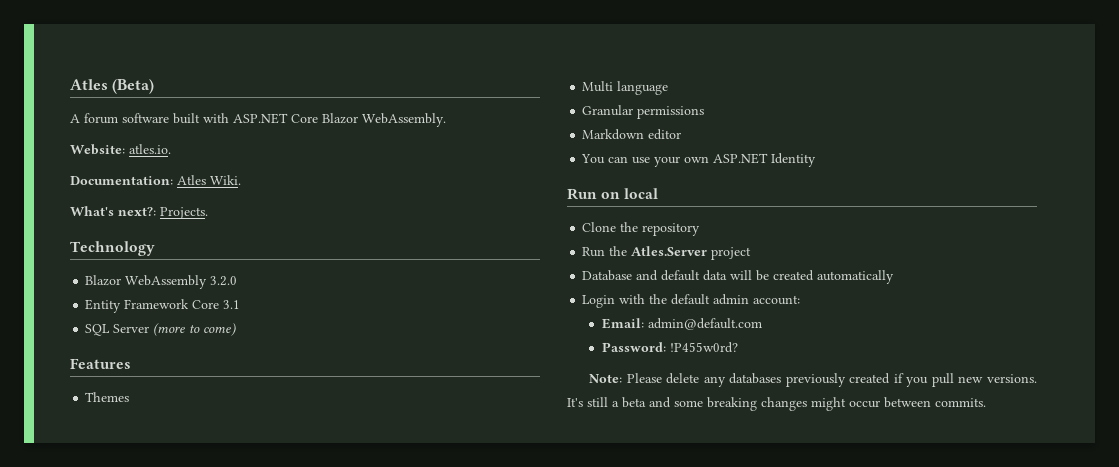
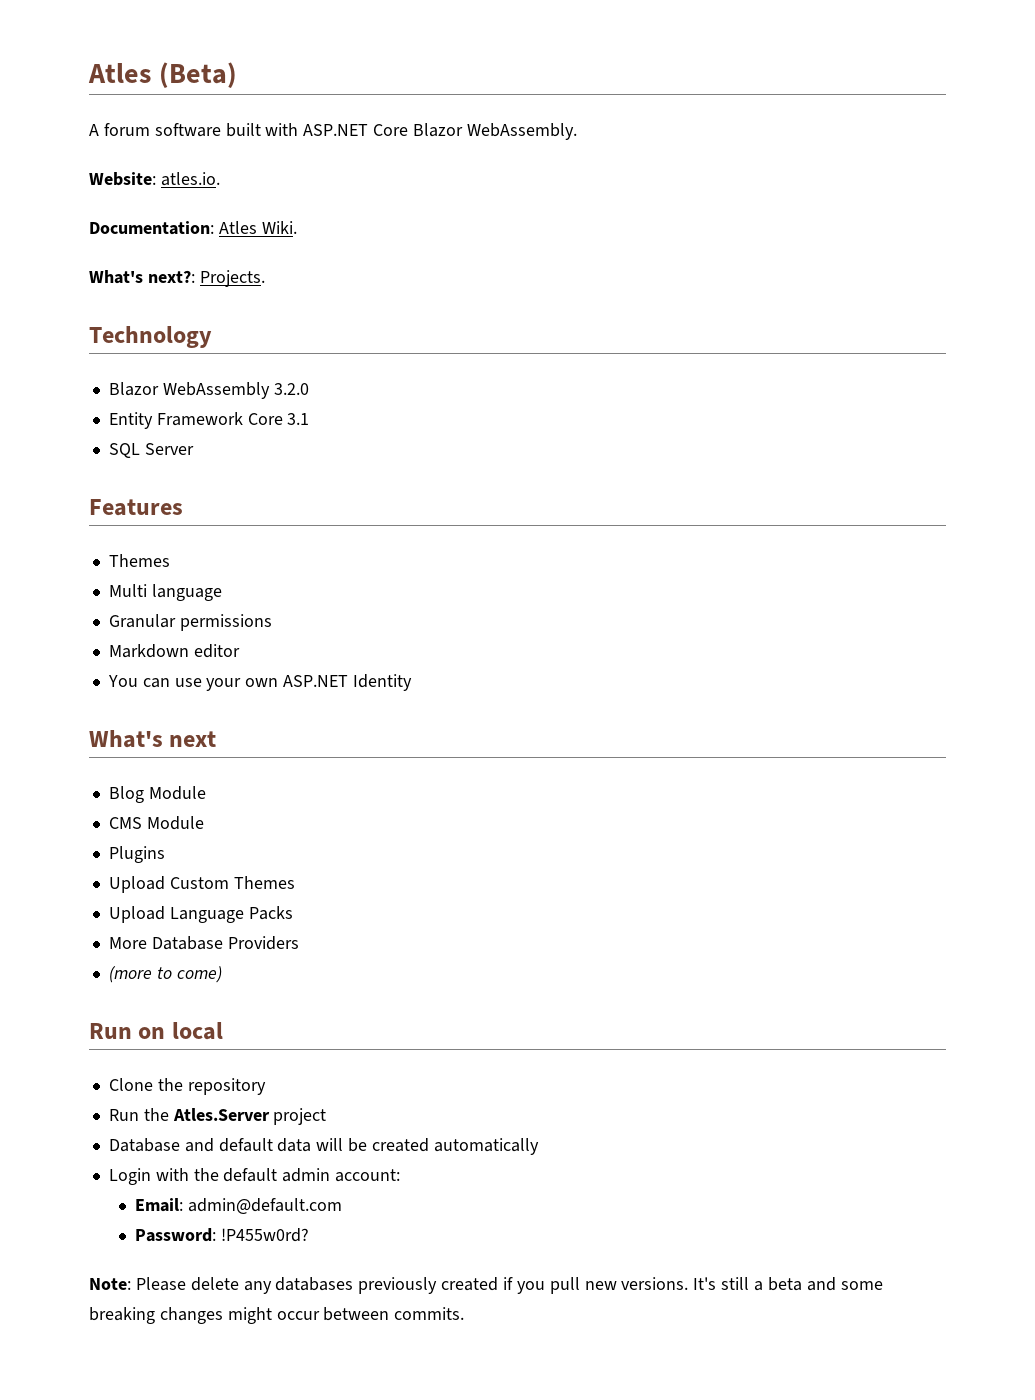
[153,323,237,336] (more to come) -> (194, 449) none
(817, 160) none -> [89,730,217,748] [108,786,206,803] [108,816,204,830] [108,846,165,863] [108,876,295,893] [108,906,293,923] [108,936,299,950] [108,966,222,983] // What's next // Blog Module // CMS Module // Plugins // Upload Custom Themes // Upload Language Packs // More Database Providers // (more to come)

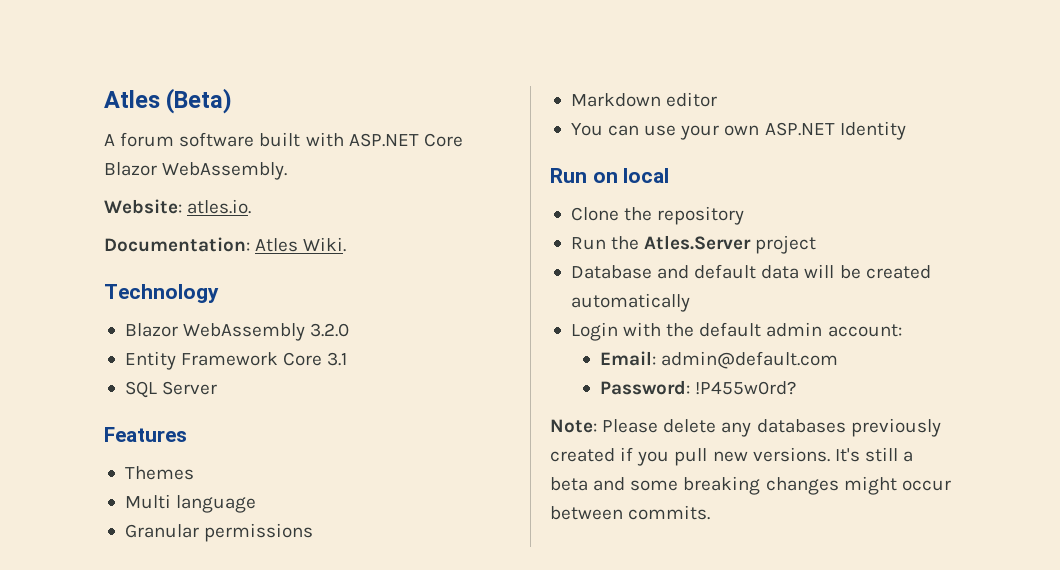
[89,270,265,287] // What's next?: Projects. -> (347, 244) none
[89,730,217,748] [108,786,206,803] [108,816,204,830] [108,846,165,863] [108,876,295,893] [108,906,293,923] [108,936,299,950] [108,966,222,983] // What's next // Blog Module // CMS Module // Plugins // Upload Custom Themes // Upload Language Packs // More Database Providers // (more to come) -> (906, 130) none

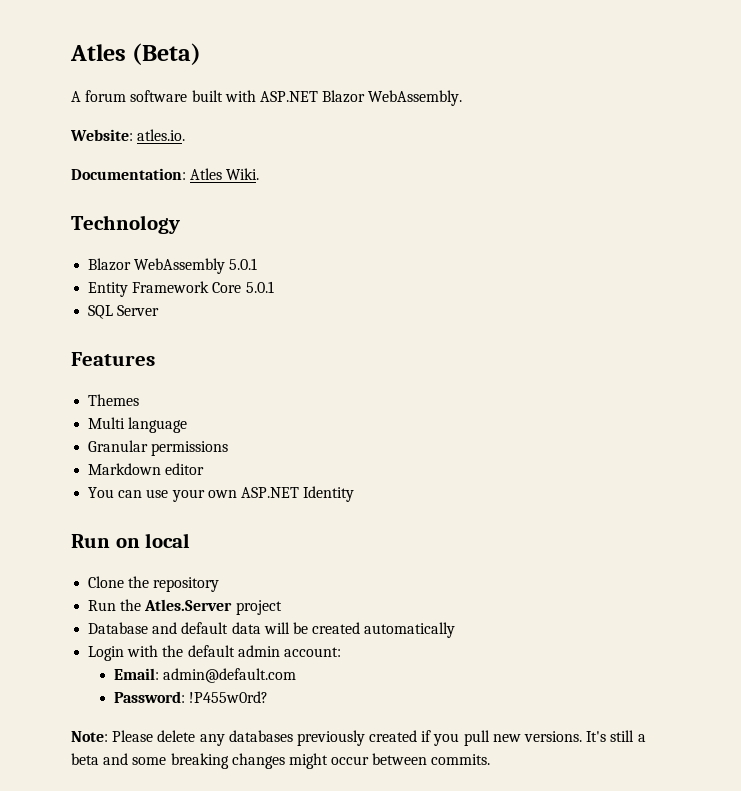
[423,133,463,147] Core -> (318, 96) none
[310,323,350,337] 3.2.0 -> [229,258,258,270] 5.0.1
[327,352,348,366] 3.1 -> [245,281,274,293] 5.0.1

